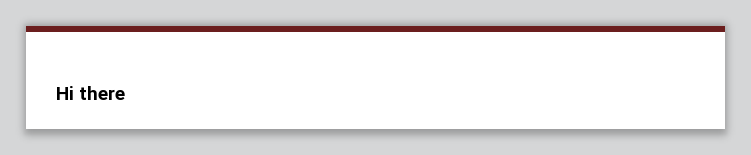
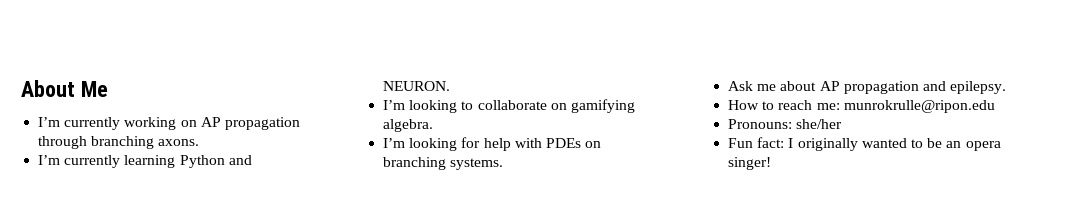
[56,86,126,100] Hi there -> [21,80,108,97] [38,117,300,130] [38,136,200,149] [38,155,252,168] [383,81,451,91] [383,99,635,113] [383,119,434,132] [383,137,602,151] [383,157,504,170] [728,81,1007,94] [728,100,995,113] [728,119,843,129] [728,137,1001,151] [728,157,772,170] About Me // I’m currently working on AP propagation through branching axons. // I’m currently learning Python and NEURON. // I’m looking to collaborate on gamifying algebra. // I’m looking for help with PDEs on branching systems. // Ask me about AP propagation and epilepsy. // How to reach me: munrokrulle@ripon.edu // Pronouns: she/her // Fun fact: I originally wanted to be an opera singer!

